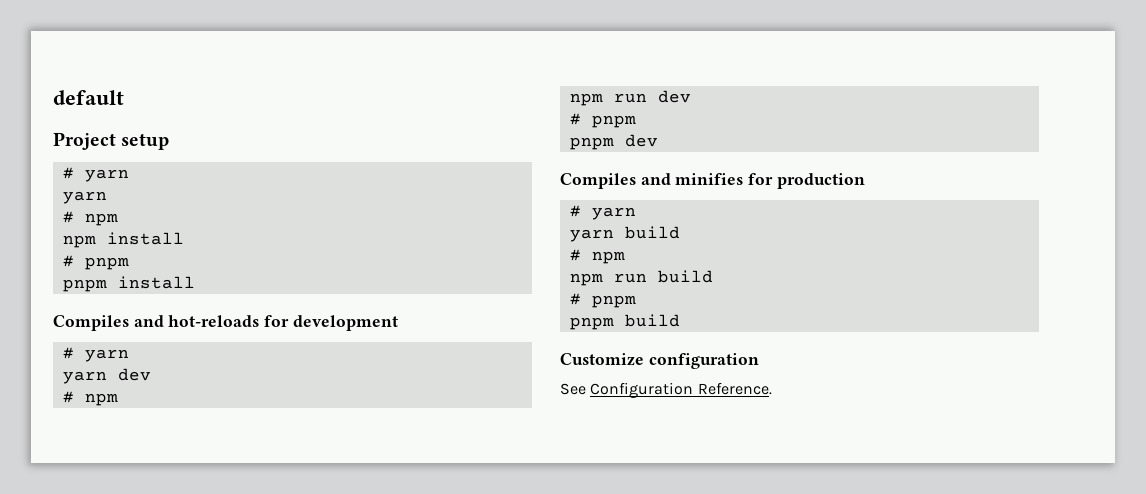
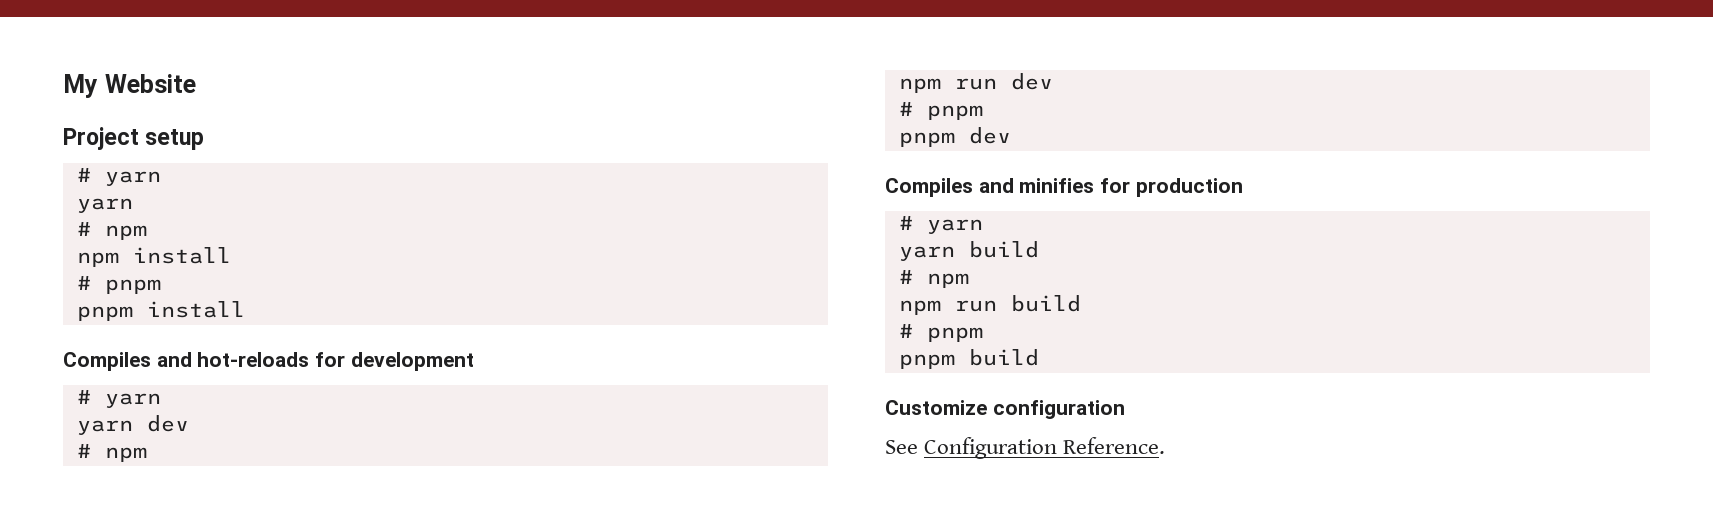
[53,90,124,105] default -> [63,74,196,98] My Website

